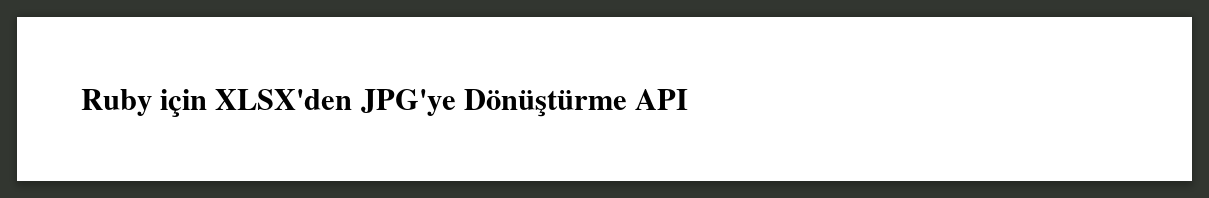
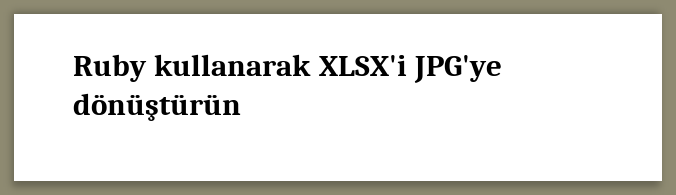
[160,89,689,117] için XLSX'den JPG'ye Dönüştürme API -> [154,54,503,83] [73,93,241,121] kullanarak XLSX'i JPG'ye dönüştürün

